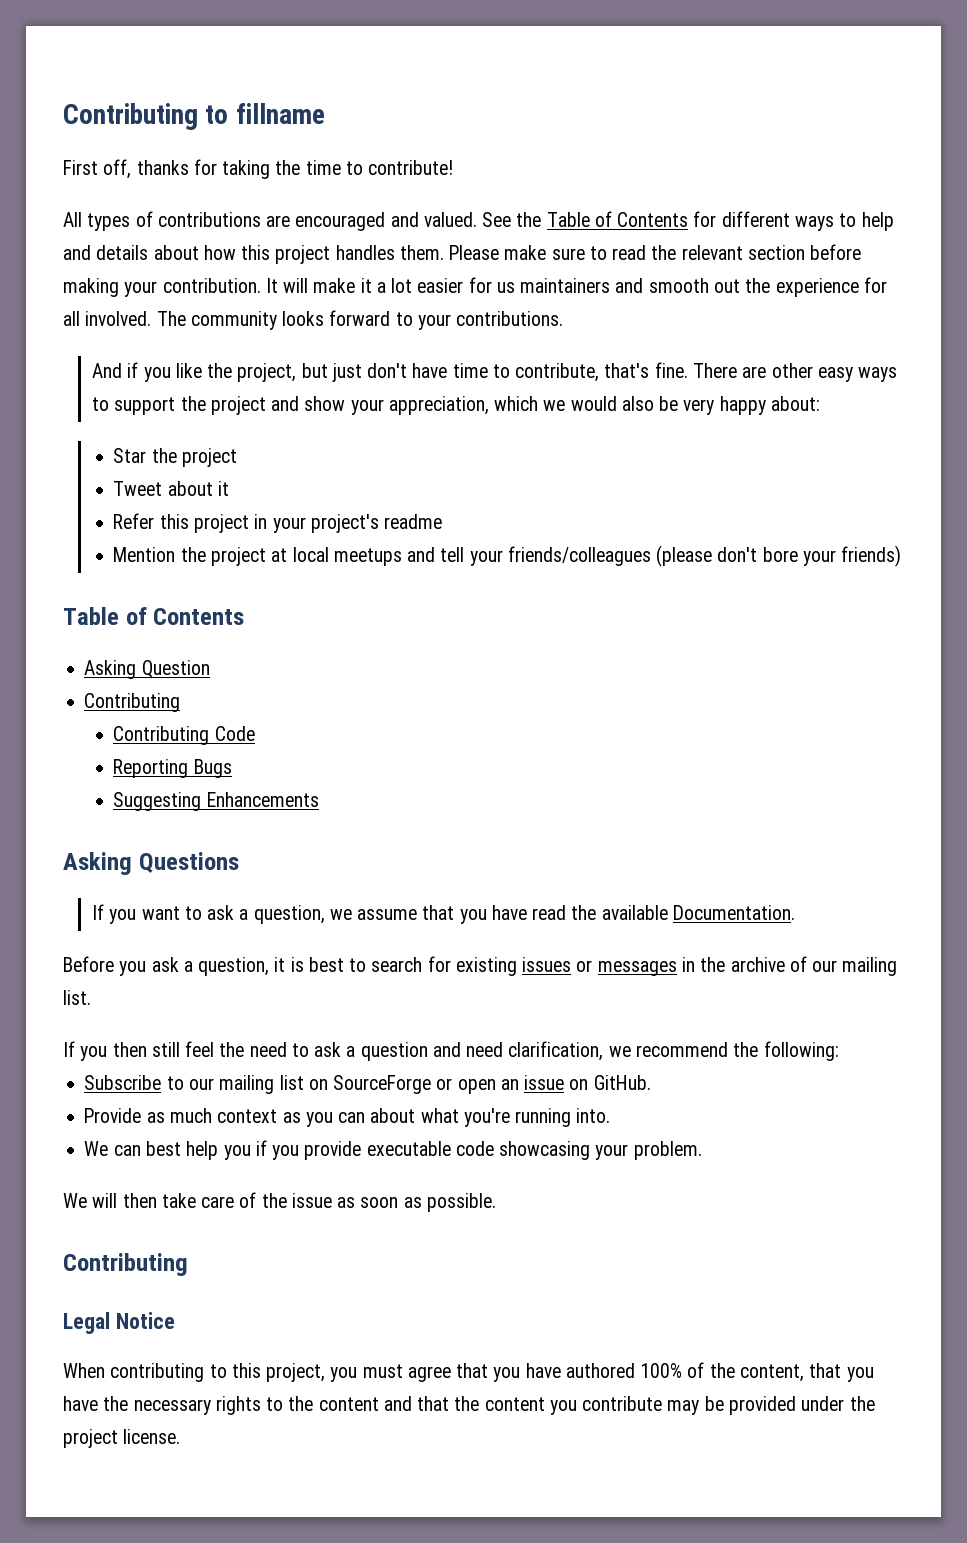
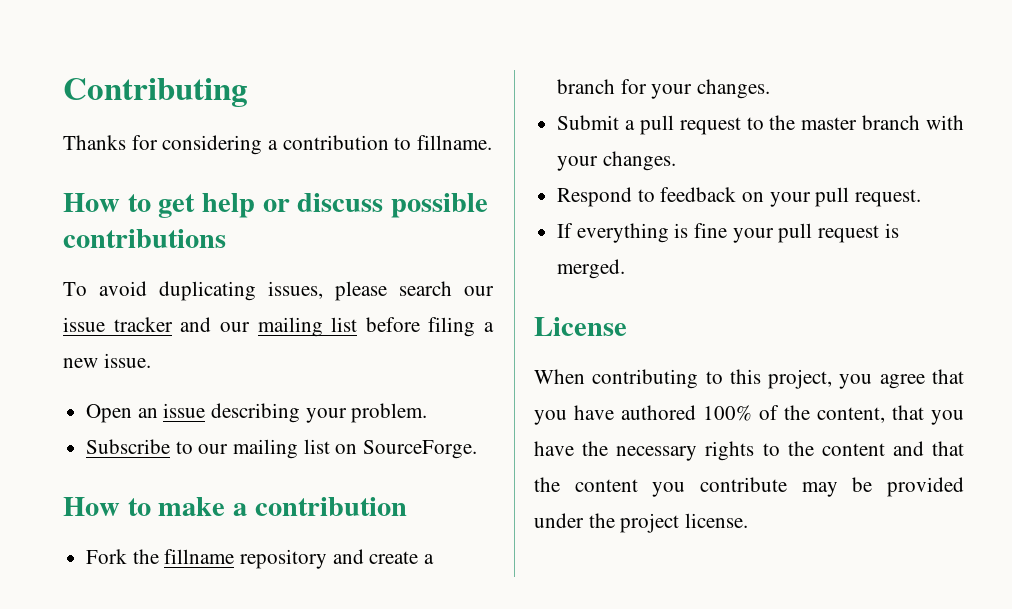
[63,103,325,130] [63,159,454,179] [63,211,894,231] [63,244,862,264] [63,277,887,297] [63,310,564,330] [92,362,898,382] [92,396,820,415] [113,448,237,467] [113,481,229,496] [113,513,443,533] [113,545,902,567] [63,607,245,625] [84,660,210,679] [84,693,181,712] [113,726,255,745] [113,759,232,778] [113,792,319,811] [63,852,239,875] [92,904,795,924] [63,956,898,976] [63,990,91,1005] [63,1041,839,1061] Contributing to fillname // First off, thanks for taking the time to contribute! // All types of contributions are encouraged and valued. See the Table of Contents for different ways to help and details about how this project handles them. Please make sure to read the relevant section before making your contribution. It will make it a lot easier for us maintainers and smooth out the experience for all involved. The community looks forward to your contributions. // And if you like the project, but just don't have time to contribute, that's fine. There are other easy ways to support the project and show your appreciation, which we would also be very happy about: // Star the project // Tweet about it // Refer this project in your project's readme // Mention the project at local meetups and tell your friends/colleagues (please don't bore your friends) // Table of Contents // Asking Question // Contributing // Contributing Code // Reporting Bugs // Suggesting Enhancements // Asking Questions // If you want to ask a question, we assume that you have read the available Documentation. // Before you ask a question, it is best to search for existing issues or messages in the archive of our mailing list. // If you then still feel the need to ask a question and need clarification, we recommend the following: -> [63,78,248,107] [63,135,493,155] [63,193,489,218] [63,229,226,248] [63,281,494,301] [63,317,494,337] [63,353,151,368] [86,403,428,423] Contributing // Thanks for considering a contribution to fillname. // How to get help or discuss possible contributions // To avoid duplicating issues, please search our issue tracker and our mailing list before filing a new issue. // Open an issue describing your problem.
[333,1075,651,1094] [84,1108,611,1127] [84,1140,702,1160] [63,1192,496,1212] [63,1253,188,1276] [63,1312,175,1334] SourceForge or open an issue on GitHub. // Provide as much context as you can about what you're running into. // We can best help you if you provide executable code showcasing your problem. // We will then take care of the issue as soon as possible. // Contributing // Legal Notice -> [363,440,478,459] [63,497,407,516] [86,549,435,569] [557,79,771,99] [557,115,964,135] [557,151,676,171] [557,187,922,207] [557,223,899,243] [557,259,626,279] [534,317,627,336] SourceForge. // How to make a contribution // Fork the fillname repository and create a branch for your changes. // Submit a pull request to the master branch with your changes. // Respond to feedback on your pull request. // If everything is fine your pull request is merged. // License
[362,1364,403,1378] must -> (873, 381) none

